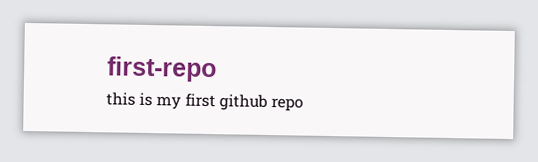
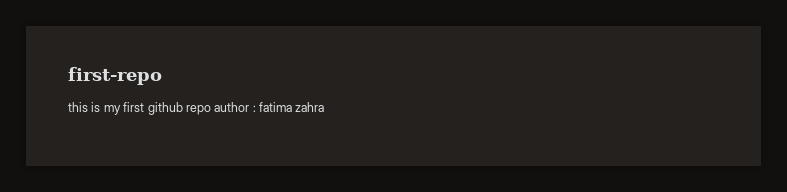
(303, 105) none -> [214,102,325,112] author : fatima zahra

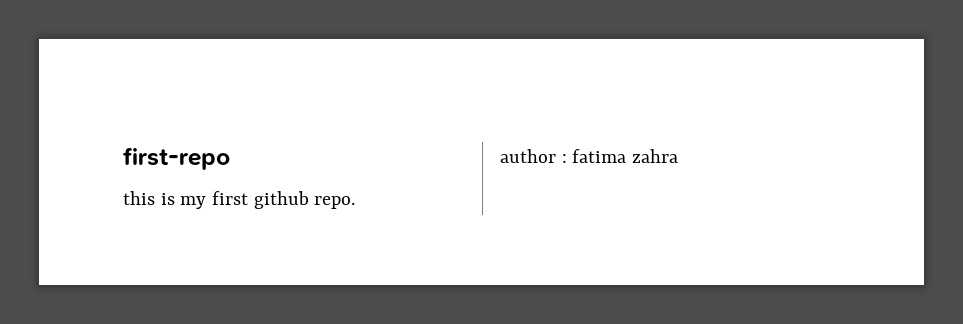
[185,105,211,115] repo -> [314,196,356,209] repo. //

